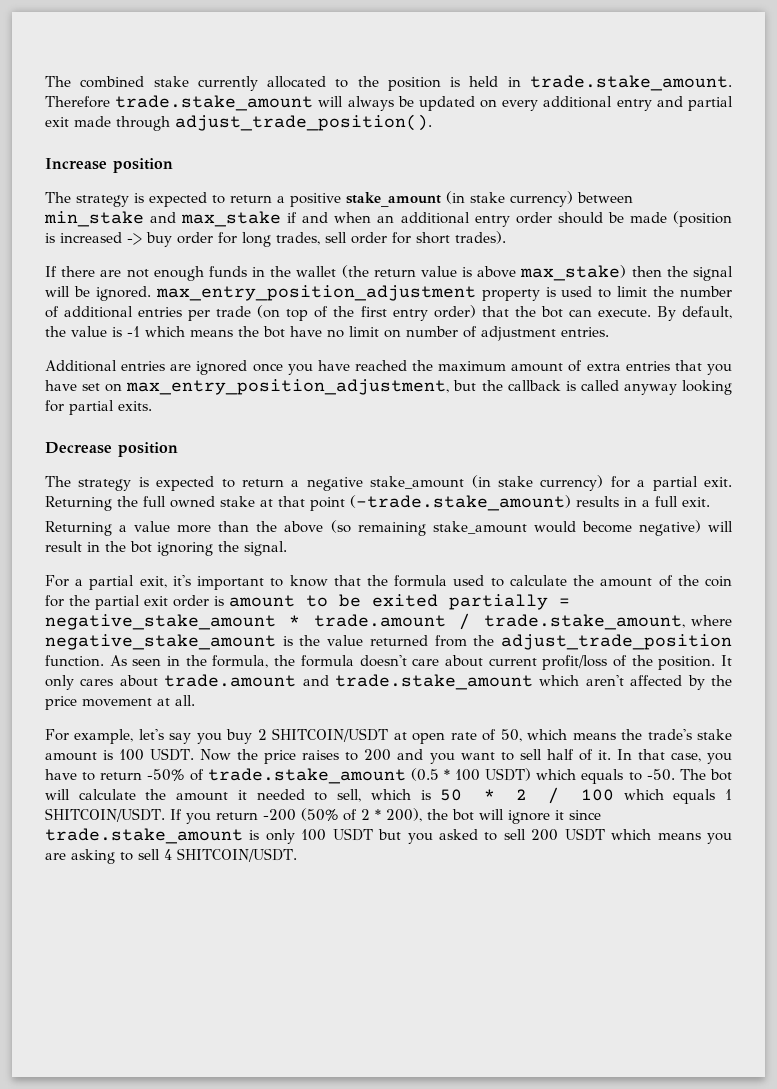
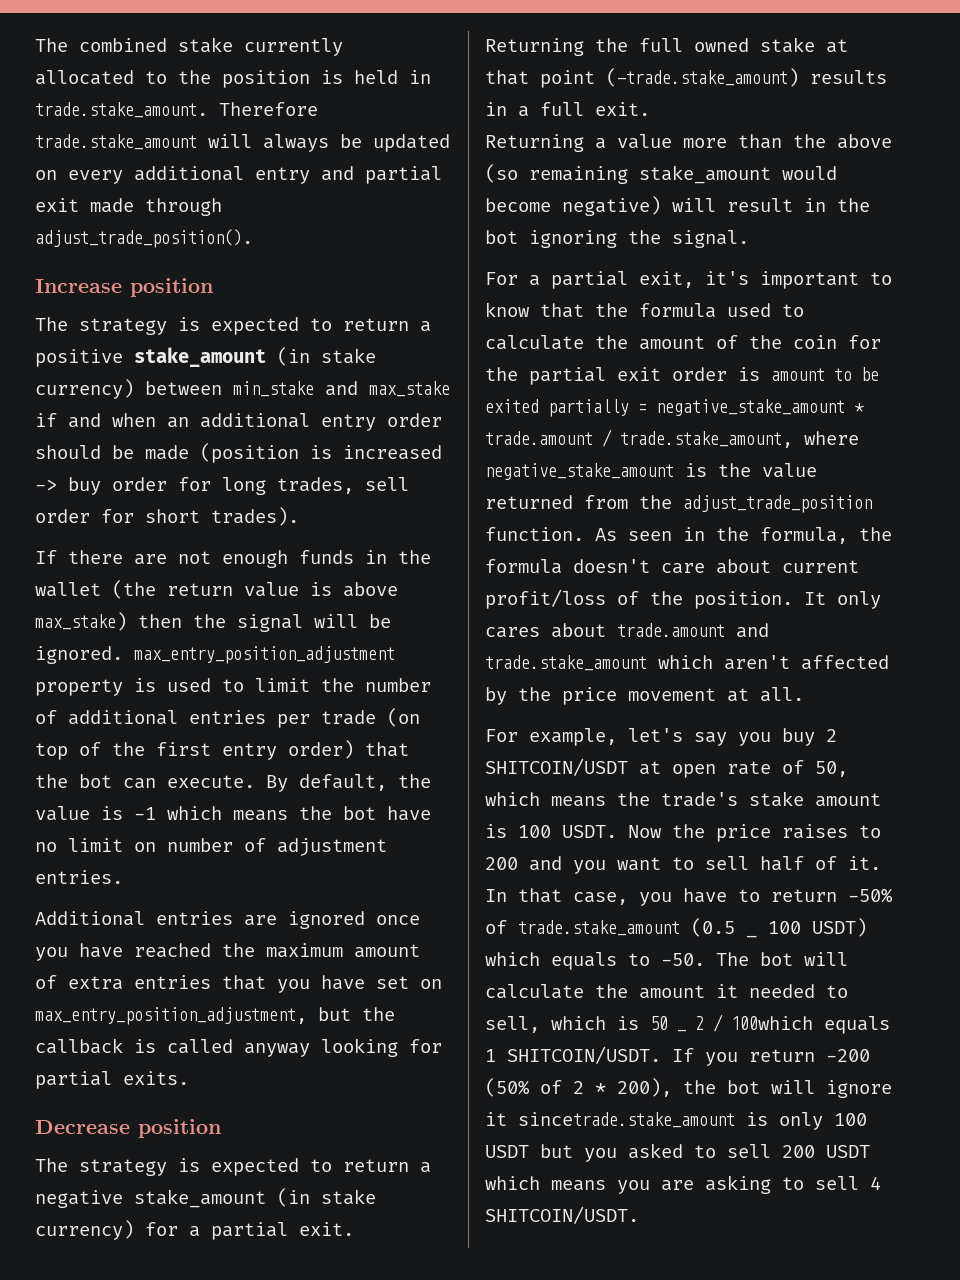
[443,769,450,780] * -> [746,934,757,938] _
[483,789,495,800] * -> [677,1030,686,1032] _
[580,789,664,801] 100 which -> [731,1016,813,1030] 100which
[568,810,601,820] [45,828,243,844] since trade.stake_amount -> [518,1112,735,1128] sincetrade.stake_amount

